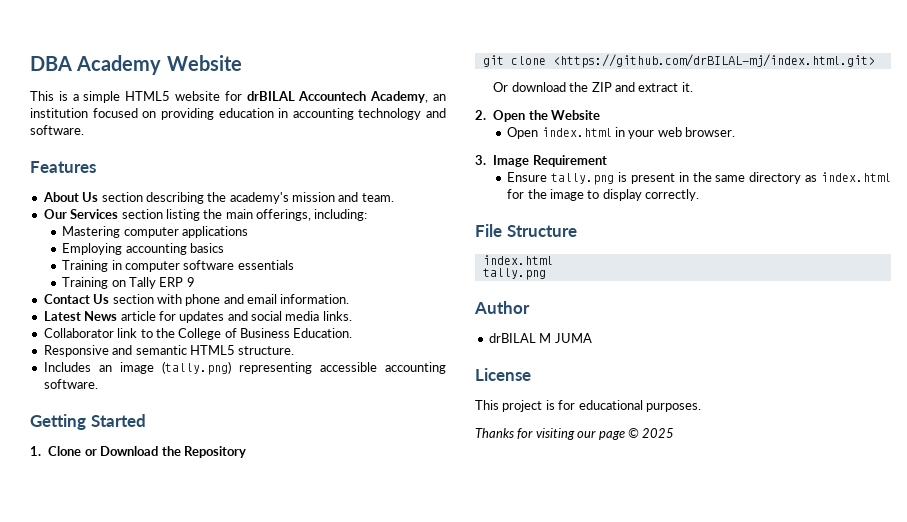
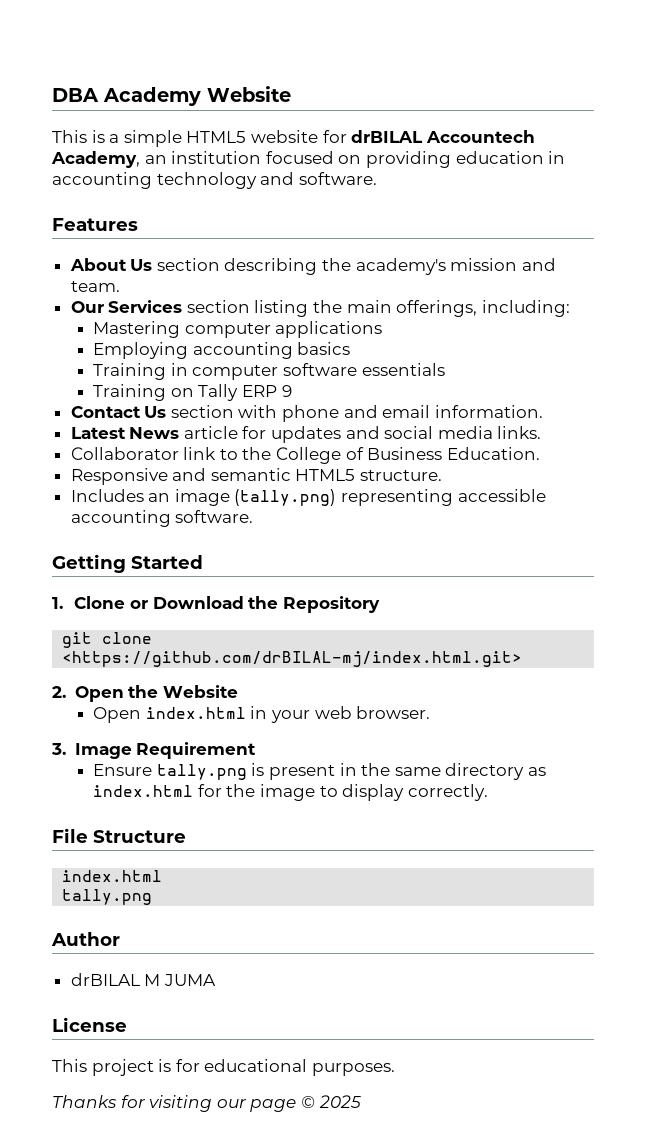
[493,82,693,92] // Or download the ZIP and extract it. -> (523, 659) none

